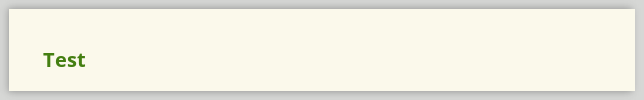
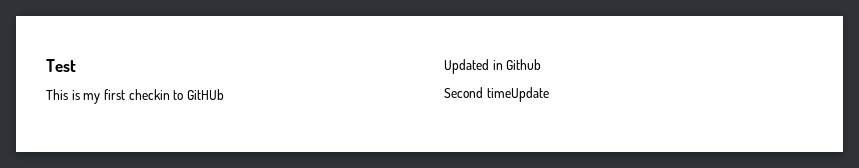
(86, 60) none -> [46,89,224,104] [444,59,542,74] [444,87,549,102] // This is my first checkin to GitHUb // Updated in Github // Second timeUpdate

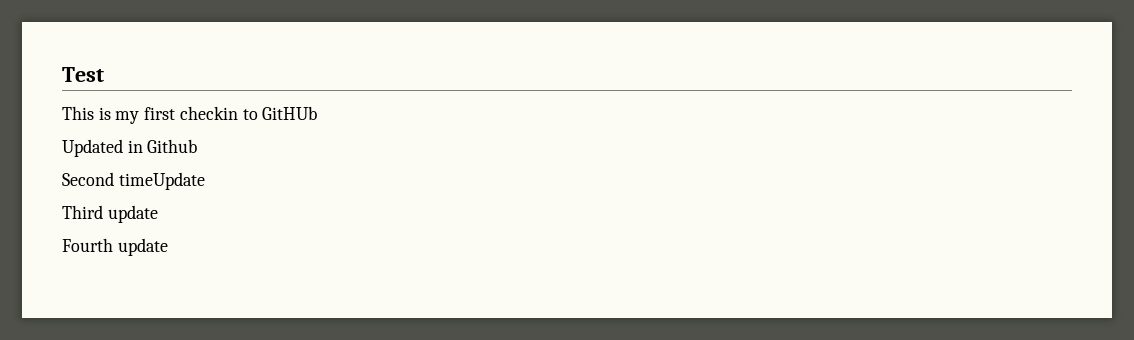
(549, 94) none -> [62,205,158,223] [62,238,168,256] // Third update // Fourth update

